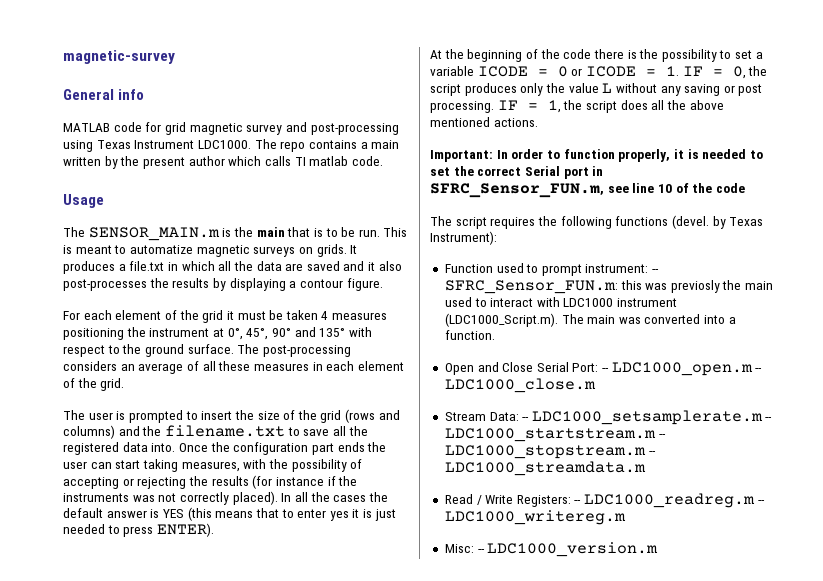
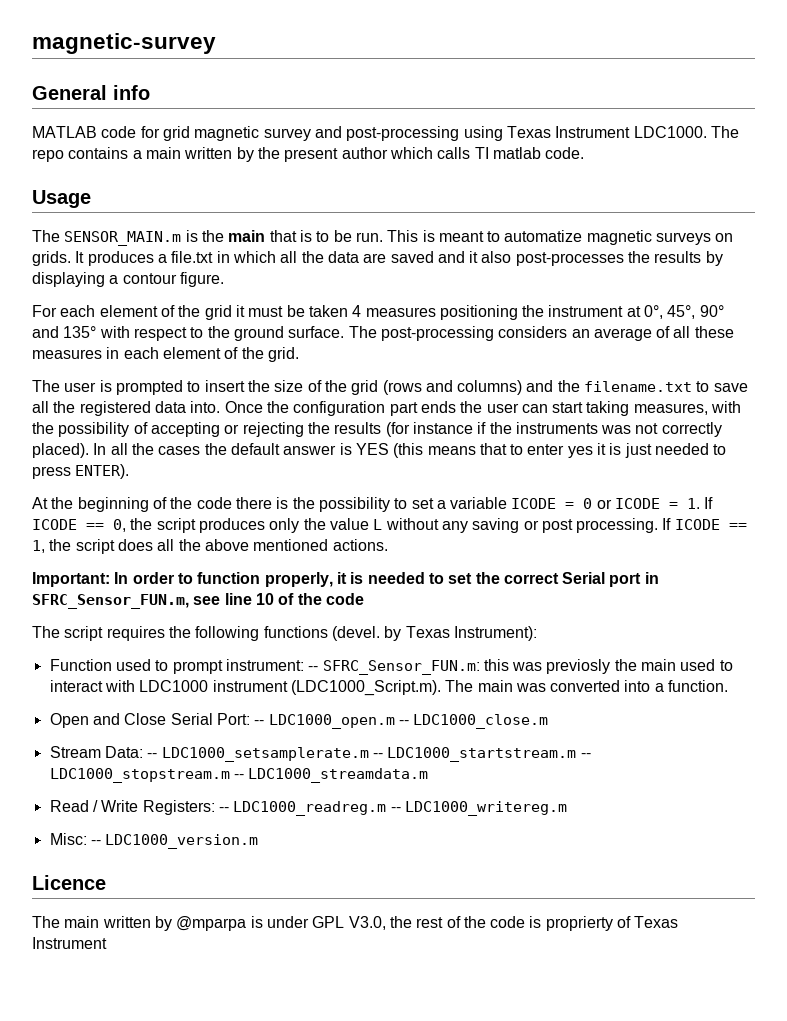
[682,66,723,76] IF = -> [704,497,714,509] [32,519,104,530] If ICODE ==
[497,100,538,110] IF = -> [662,518,747,530] If ICODE ==
(659, 549) none -> [32,875,106,890] [32,916,679,931] [32,937,107,949] // Licence // The main written by @mparpa is under GPL V3.0, the rest of the code is proprierty of Texas Instrument

